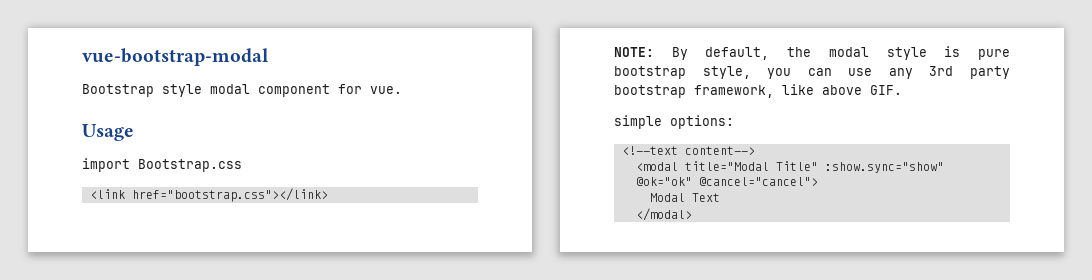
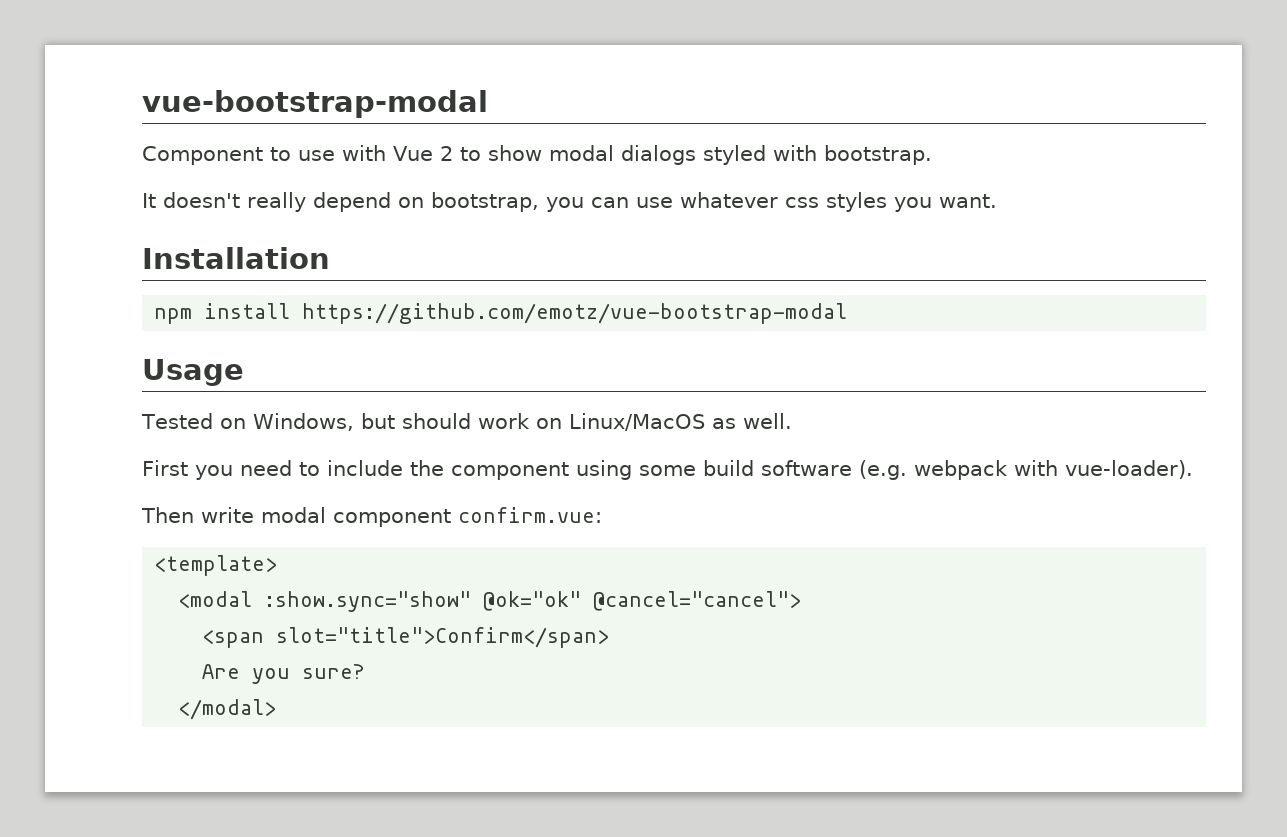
[82,84,402,97] [82,124,134,141] [82,158,242,172] [89,188,328,202] [614,46,1010,60] [614,66,1010,79] [614,84,902,98] [614,115,734,129] [621,146,755,155] Bootstrap style modal component for vue. // Usage // import Bootstrap.css // <link href="bootstrap.css"></link> // NOTE: By default, the modal style is pure bootstrap style, you can use any 3rd party bootstrap framework, like above GIF. // simple options: // <!--text content--> -> [142,145,932,165] [142,192,997,212] [142,247,330,269] [154,303,848,324] [142,359,244,386] [141,413,792,431] [142,460,1193,480] [141,507,602,527] [154,555,278,576] Component to use with Vue 2 to show modal dialogs styled with bootstrap. // It doesn't really depend on bootstrap, you can use whatever css styles you want. // Installation // npm install https://github.com/emotz/vue-bootstrap-modal // Usage // Tested on Windows, but should work on Linux/MacOS as well. // First you need to include the component using some build software (e.g. webpack with vue-loader). // Then write modal component confirm.vue: // <template>
[684,161,818,171] title="Modal Title" -> (253, 599) none
[649,193,720,202] Modal Text -> [202,627,610,648] [202,664,366,684] <span slot="title">Confirm</span> // Are you sure?

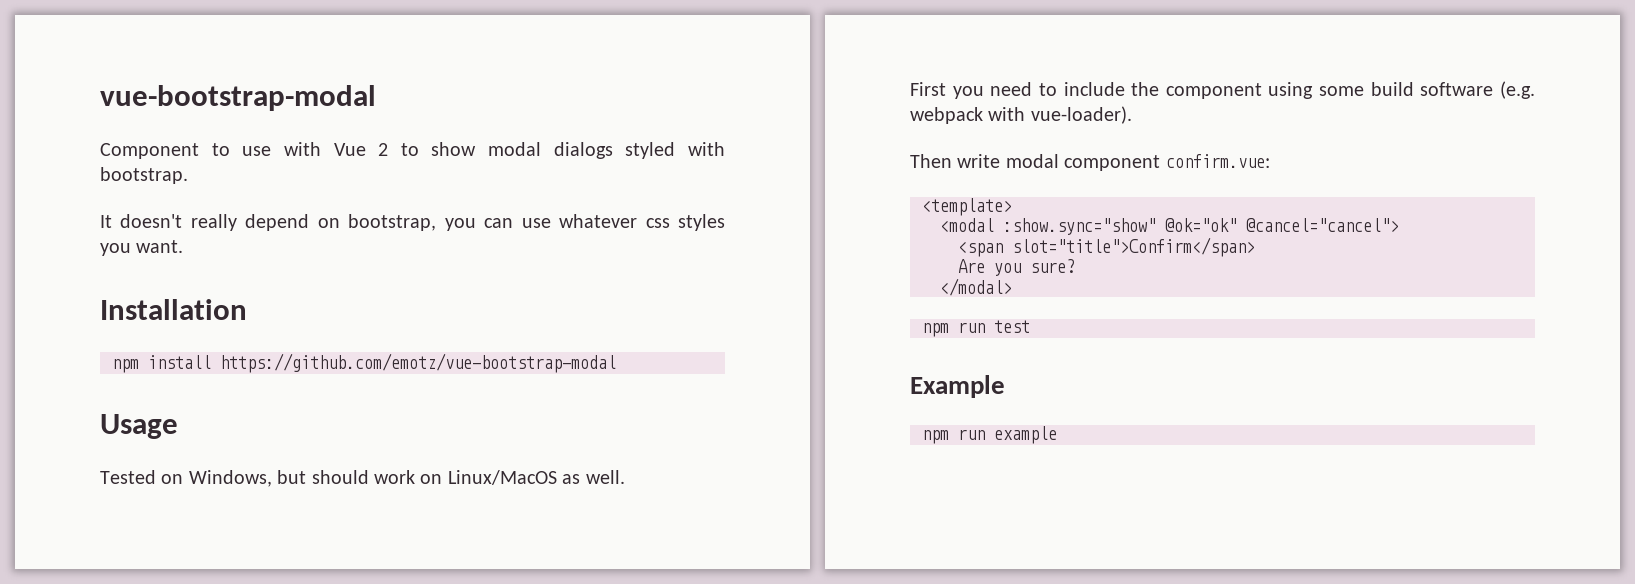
(277, 709) none -> [922,320,1030,337] [910,375,1005,398] [922,426,1057,444] // npm run test // Example // npm run example

